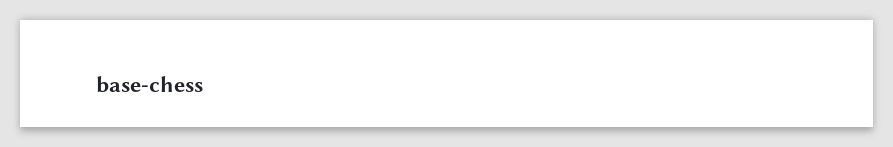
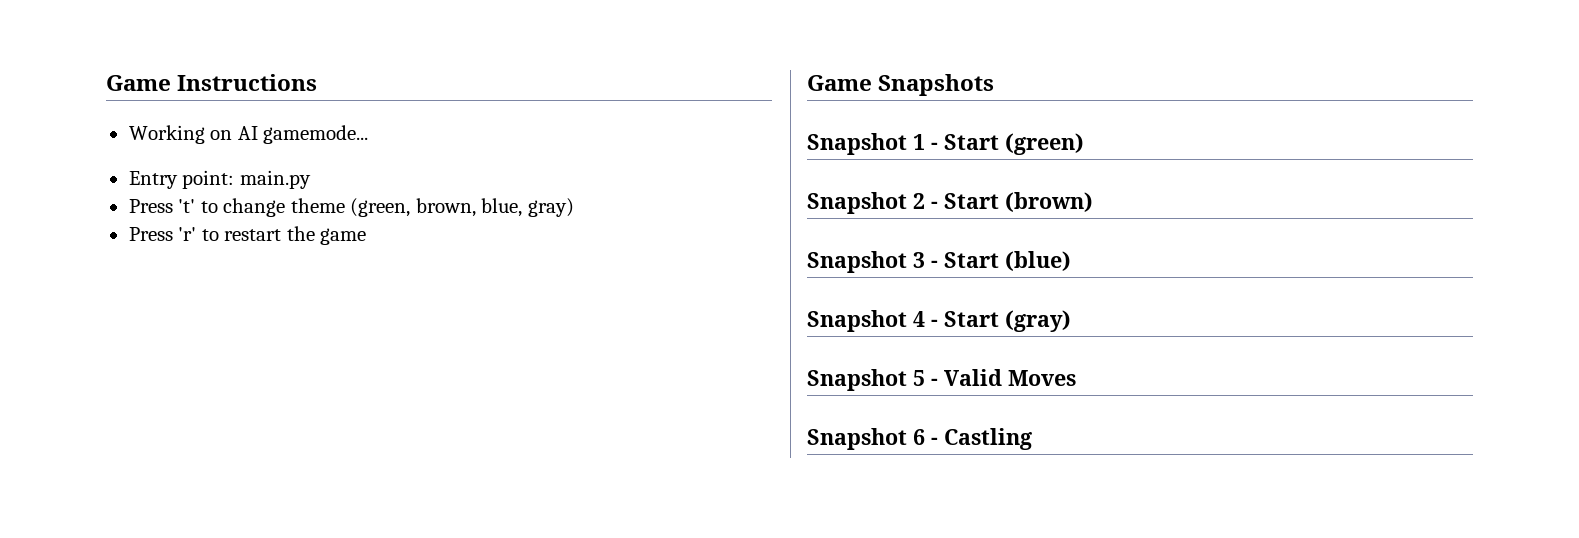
[96,76,203,93] base-chess -> [106,74,318,91] [128,125,369,144] [128,170,311,189] [128,198,574,217] [128,226,367,245] [807,74,995,96] [807,133,1084,155] [807,192,1093,214] [807,251,1071,273] [807,310,1071,332] [807,369,1076,391] [807,428,1032,450] Game Instructions // Working on AI gamemode... // Entry point: main.py // Press 't' to change theme (green, brown, blue, gray) // Press 'r' to restart the game // Game Snapshots // Snapshot 1 - Start (green) // Snapshot 2 - Start (brown) // Snapshot 3 - Start (blue) // Snapshot 4 - Start (gray) // Snapshot 5 - Valid Moves // Snapshot 6 - Castling

